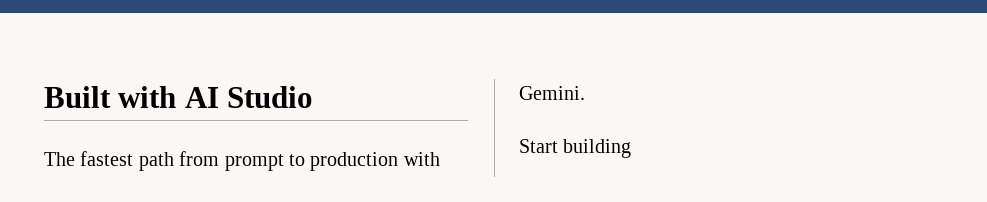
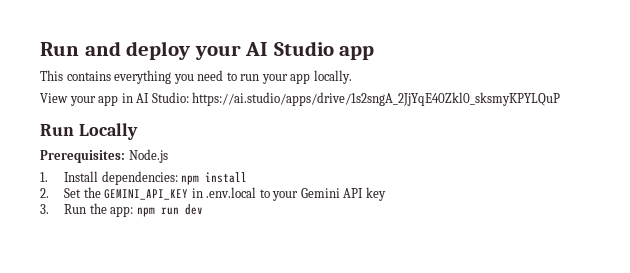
[44,86,314,108] [44,151,440,171] [519,86,585,100] [519,139,632,158] Built with AI Studio // The fastest path from prompt to production with Gemini. // Start building -> [40,41,375,60] [40,70,352,84] [40,92,561,106] [40,123,138,140] [40,149,168,163] [40,171,248,185] [40,187,386,201] [40,203,203,217] Run and deploy your AI Studio app // This contains everything you need to run your app locally. // View your app in AI Studio: https://ai.studio/apps/drive/1s2sngA_2JjYqE40Zkl0_sksmyKPYLQuP // Run Locally // Prerequisites: Node.js // 1. Install dependencies: npm install // 2. Set the GEMINI_API_KEY in .env.local to your Gemini API key // 3. Run the app: npm run dev

